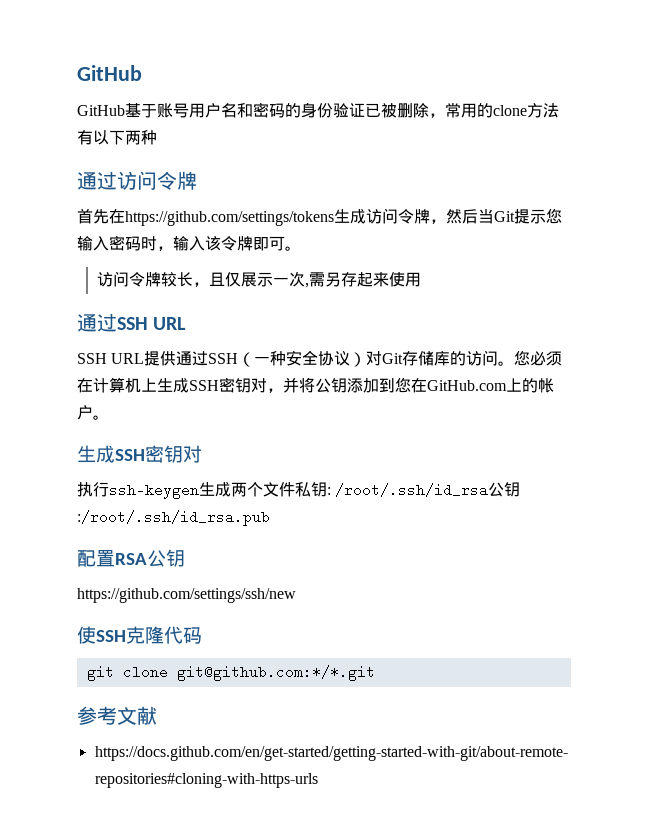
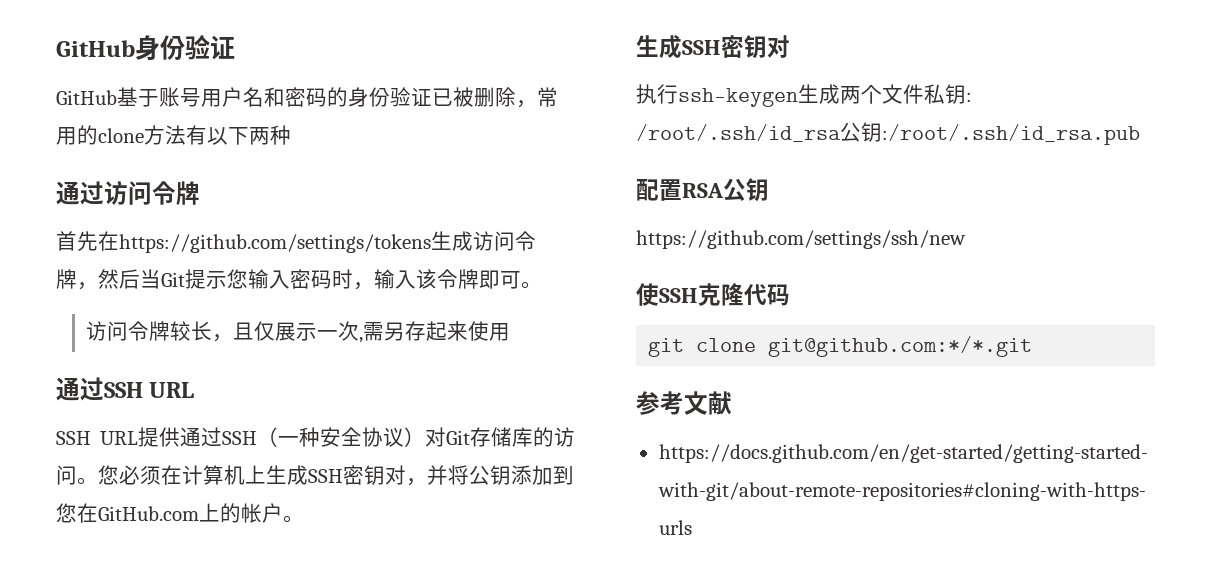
[77,65,142,81] GitHub -> [56,35,235,60] GitHub身份验证

